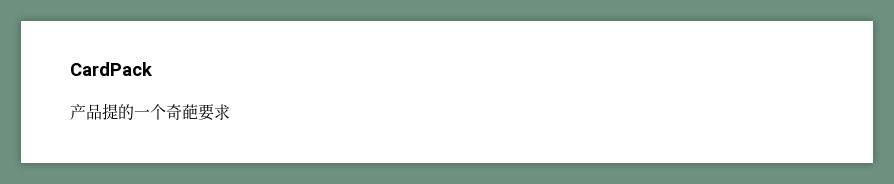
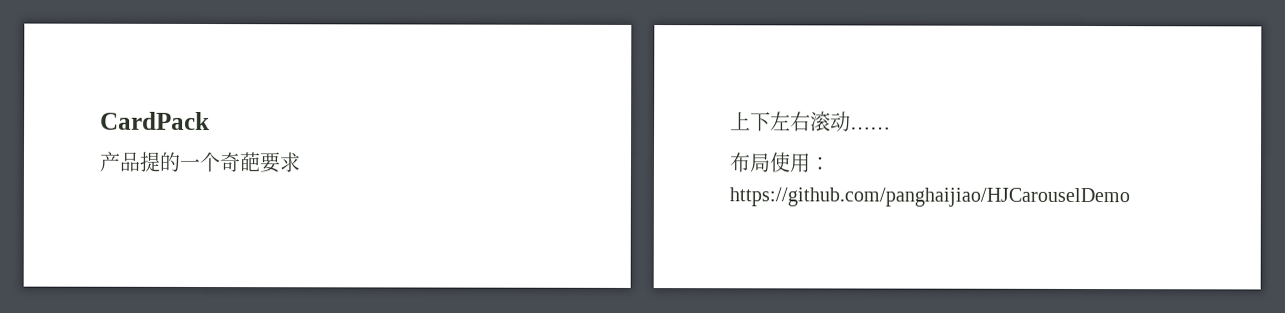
(230, 112) none -> [730,111,891,132] [729,152,831,173] [729,187,1130,208] // 上下左右滚动…… // 布局使用：https://github.com/panghaijiao/HJCarouselDemo

